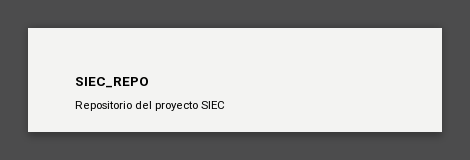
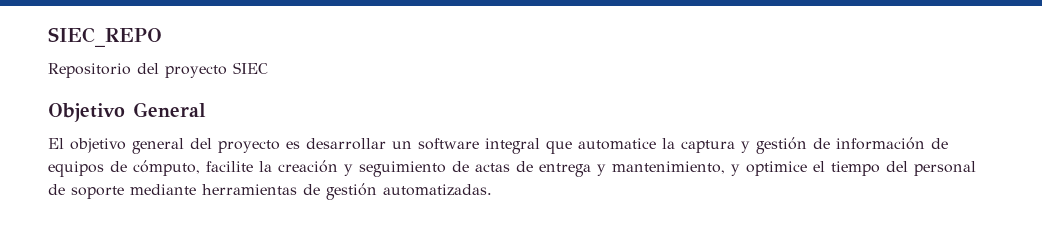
(226, 105) none -> [48,102,206,122] [48,137,948,154] [48,160,976,177] [48,183,492,200] // Objetivo General // El objetivo general del proyecto es desarrollar un software integral que automatice la captura y gestión de información de equipos de cómputo, facilite la creación y seguimiento de actas de entrega y mantenimiento, y optimice el tiempo del personal de soporte mediante herramientas de gestión automatizadas.

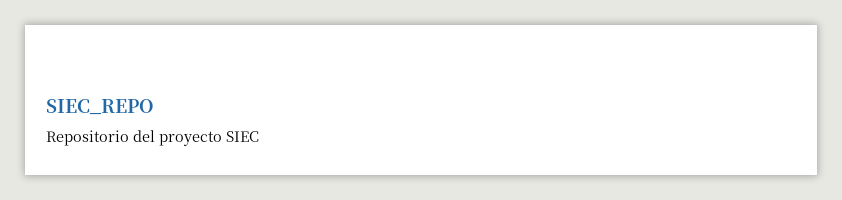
[48,102,206,122] [48,137,948,154] [48,160,976,177] [48,183,492,200] // Objetivo General // El objetivo general del proyecto es desarrollar un software integral que automatice la captura y gestión de información de equipos de cómputo, facilite la creación y seguimiento de actas de entrega y mantenimiento, y optimice el tiempo del personal de soporte mediante herramientas de gestión automatizadas. -> (259, 136) none

